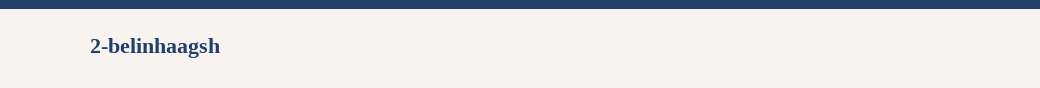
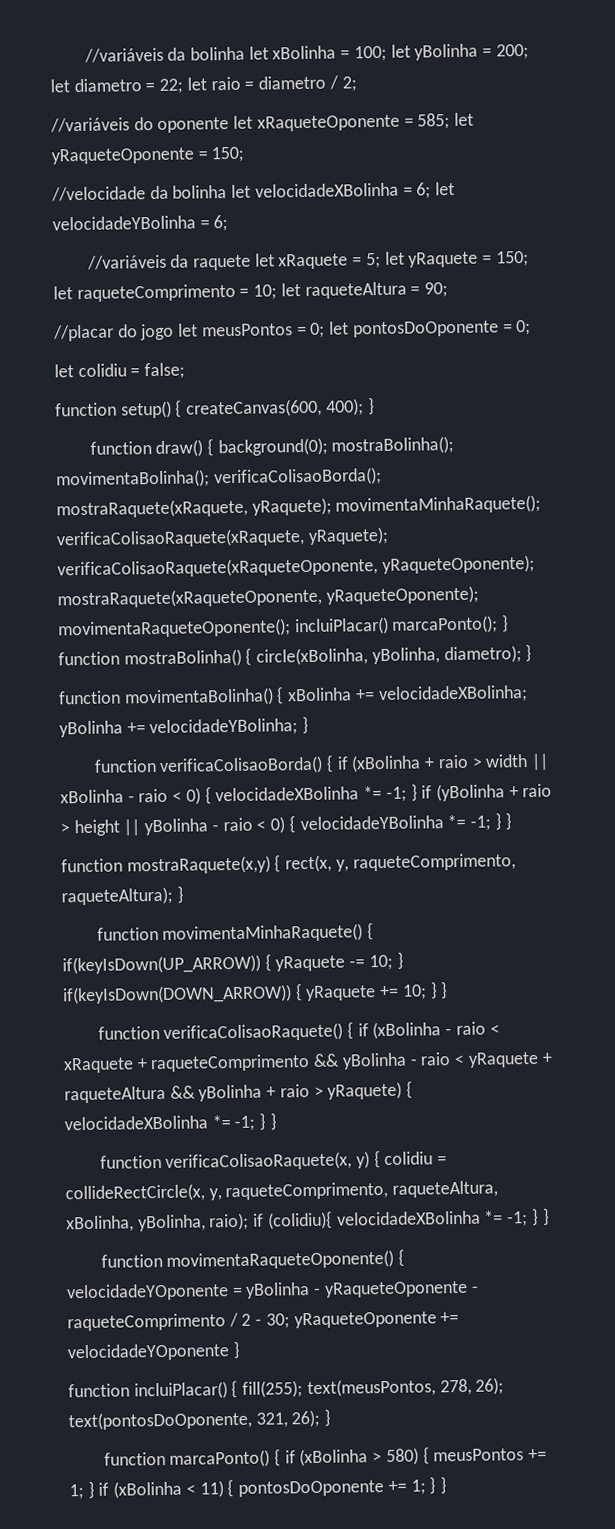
[90,38,220,58] 2-belinhaagsh -> [83,43,529,63] [50,75,357,94] [50,112,475,133] [51,146,245,165] [51,181,456,202] [52,215,229,232] [86,250,529,271] [53,281,449,303] [53,319,532,342] [54,362,186,380] [55,397,375,419] [89,435,455,458] [56,466,382,489] [56,494,542,519] [56,526,389,549] [57,554,535,579] [57,585,479,609] [58,614,510,639] [58,643,533,668] [58,685,528,707] [59,715,310,738] [93,753,550,775] [60,783,553,805] [60,812,513,837] [61,853,516,875] [61,885,184,906] [96,922,374,943] [62,951,404,975] [62,981,449,1005] [97,1021,500,1042] [63,1051,553,1074] [64,1080,414,1104] [64,1112,277,1132] [99,1150,448,1171] [65,1180,499,1203] [66,1207,550,1233] [100,1248,405,1270] [66,1280,479,1302] [67,1311,460,1332] [67,1340,240,1362] [68,1377,505,1400] [68,1408,332,1431] [103,1446,548,1468] [69,1476,447,1500] //variáveis da bolinha let xBolinha = 100; let yBolinha = 200; let diametro = 22; let raio = diametro / 2; // //variáveis do oponente let xRaqueteOponente = 585; let yRaqueteOponente = 150; // //velocidade da bolinha let velocidadeXBolinha = 6; let velocidadeYBolinha = 6; // //variáveis da raquete let xRaquete = 5; let yRaquete = 150; let raqueteComprimento = 10; let raqueteAltura = 90; // //placar do jogo let meusPontos = 0; let pontosDoOponente = 0; // let colidiu = false; // function setup() { createCanvas(600, 400); } // function draw() { background(0); mostraBolinha(); movimentaBolinha(); verificaColisaoBorda(); mostraRaquete(xRaquete, yRaquete); movimentaMinhaRaquete(); verificaColisaoRaquete(xRaquete, yRaquete); verificaColisaoRaquete(xRaqueteOponente, yRaqueteOponente); mostraRaquete(xRaqueteOponente, yRaqueteOponente); movimentaRaqueteOponente(); incluiPlacar() marcaPonto(); } function mostraBolinha() { circle(xBolinha, yBolinha, diametro); } // function movimentaBolinha() { xBolinha += velocidadeXBolinha; yBolinha += velocidadeYBolinha; } // function verificaColisaoBorda() { if (xBolinha + raio > width || xBolinha - raio < 0) { velocidadeXBolinha *= -1; } if (yBolinha + raio > height || yBolinha - raio < 0) { velocidadeYBolinha *= -1; } } // function mostraRaquete(x,y) { rect(x, y, raqueteComprimento, raqueteAltura); } // function movimentaMinhaRaquete() { if(keyIsDown(UP_ARROW)) { yRaquete -= 10; } if(keyIsDown(DOWN_ARROW)) { yRaquete += 10; } } // function verificaColisaoRaquete() { if (xBolinha - raio < xRaquete + raqueteComprimento && yBolinha - raio < yRaquete + raqueteAltura && yBolinha + raio > yRaquete) { velocidadeXBolinha *= -1; } } // function verificaColisaoRaquete(x, y) { colidiu = collideRectCircle(x, y, raqueteComprimento, raqueteAltura, xBolinha, yBolinha, raio); if (colidiu){ velocidadeXBolinha *= -1; } } // function movimentaRaqueteOponente() { velocidadeYOponente = yBolinha - yRaqueteOponente - raqueteComprimento / 2 - 30; yRaqueteOponente += velocidadeYOponente } // function incluiPlacar() { fill(255); text(meusPontos, 278, 26); text(pontosDoOponente, 321, 26); } // function marcaPonto() { if (xBolinha > 580) { meusPontos += 1; } if (xBolinha < 11) { pontosDoOponente += 1; } }

